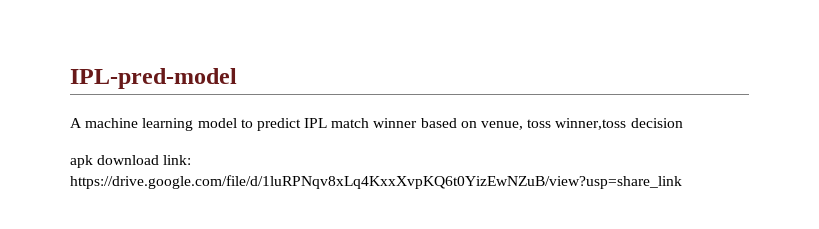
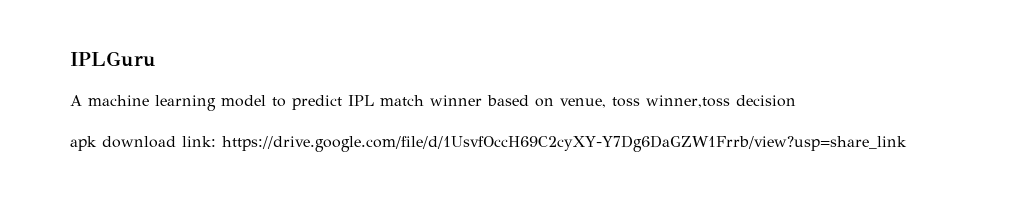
[70,68,237,89] IPL-pred-model -> [70,51,156,67] IPLGuru
[70,175,682,189] https://drive.google.com/file/d/1luRPNqv8xLq4KxxXvpKQ6t0YizEwNZuB/view?usp=share_link -> [222,135,907,152] https://drive.google.com/file/d/1UsvfOccH69C2cyXY-Y7Dg6DaGZW1Frrb/view?usp=share_link

